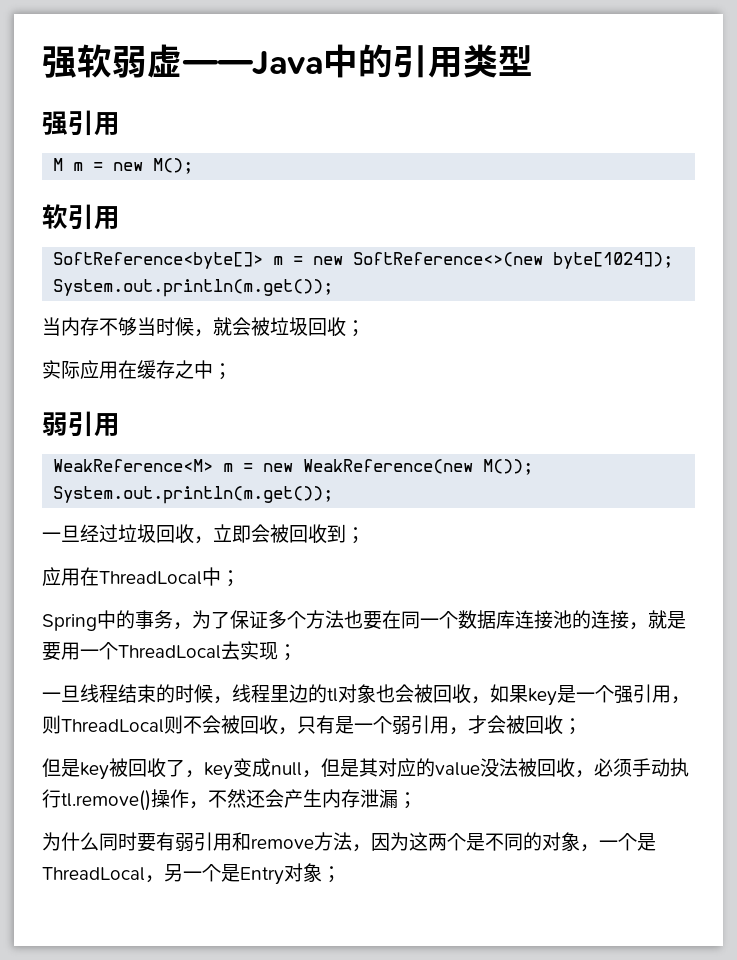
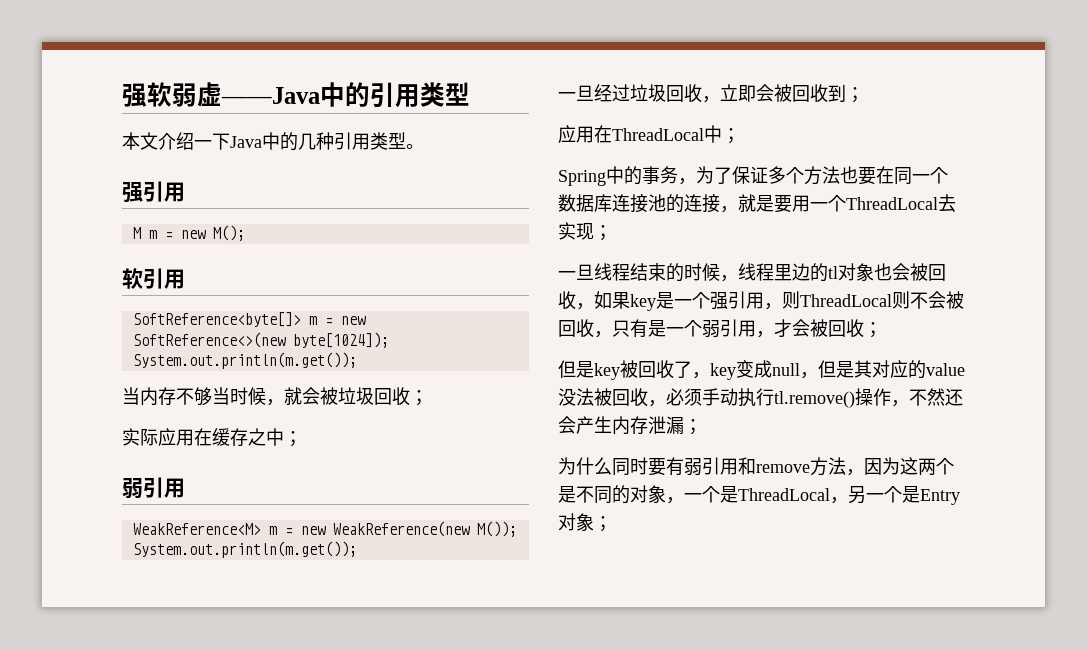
(533, 60) none -> [122,132,424,151] // 本文介绍一下Java中的几种引用类型。

